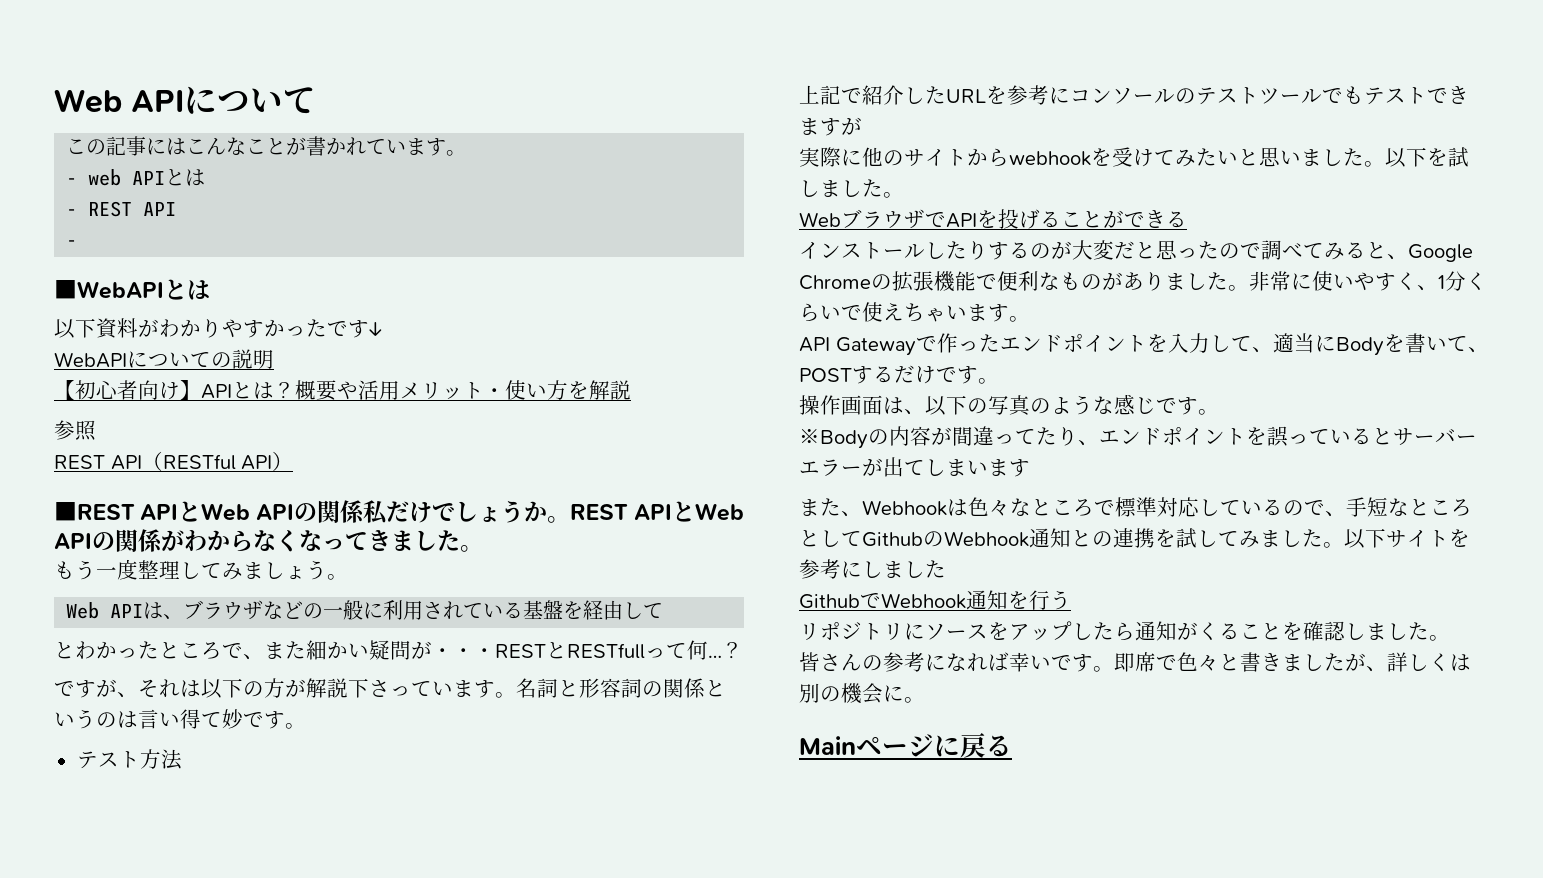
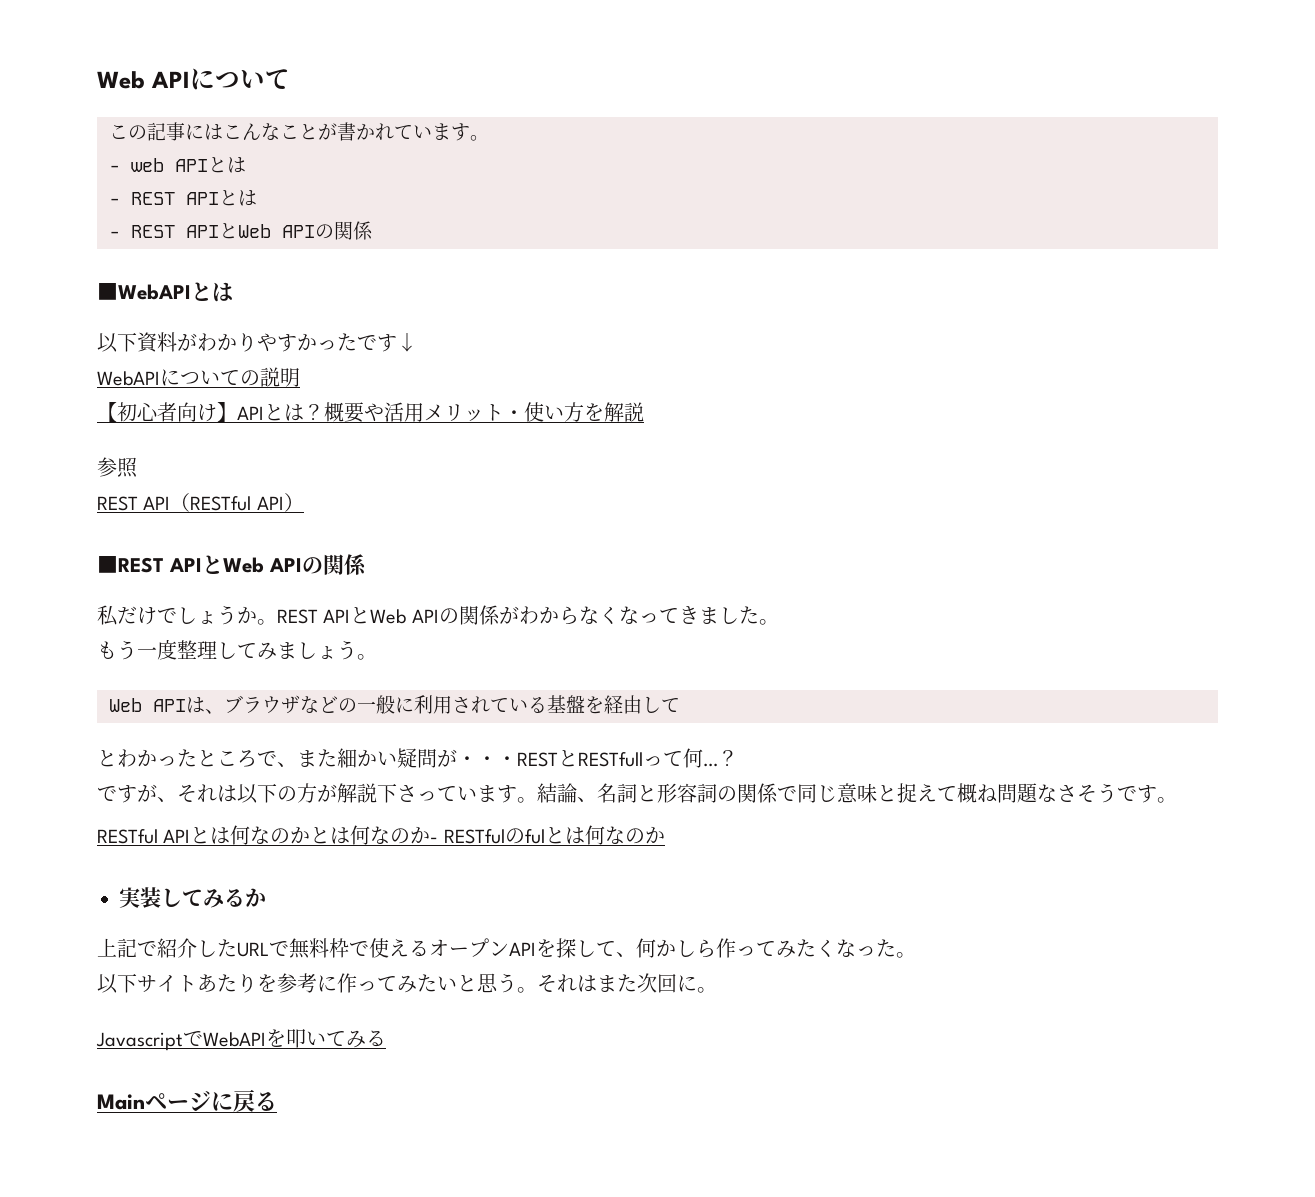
[66,240,78,247] // - -> [219,190,257,206] [109,221,373,240] とは // - REST APIとWeb APIの関係
(366, 511) none -> (367, 564) //
(516, 695) none -> [537,783,597,803] 結論、
[705,680,726,697] [54,709,306,729] [76,749,182,770] というのは言い得て妙です。 // テスト方法 -> [777,783,1177,803] [97,825,665,845] [119,887,266,908] で同じ意味と捉えて概ね問題なさそうです。 // RESTful APIとは何なのかとは何なのか- RESTfulのfulとは何なのか // 実装してみるか
[986,85,1469,105] [799,117,862,136] [799,147,1469,168] [799,179,904,198] [799,209,1187,229] [799,240,1473,262] [799,271,1487,292] [799,302,1030,322] [799,333,1489,356] [799,365,999,384] [799,394,1219,416] [799,426,1477,449] [799,457,1030,477] [799,497,1472,517] [799,528,1470,549] [799,559,946,579] [799,590,1071,610] [799,621,1450,641] [799,652,1471,672] [799,683,925,704] を参考にコンソールのテストツールでもテストできますが // 実際に他のサイトからwebhookを受けてみたいと思いました。以下を試しました。 // WebブラウザでAPIを投げることができる // インストールしたりするのが大変だと思ったので調べてみると、Google Chromeの拡張機能で便利なものがありました。非常に使いやすく、1分くらいで使えちゃいます。 // API Gatewayで作ったエンドポイントを入力して、適当にBodyを書いて、POSTするだけです。 // 操作画面は、以下の写真のような感じです。 // ※Bodyの内容が間違ってたり、エンドポイントを誤っているとサーバーエラーが出てしまいます // また、Webhookは色々なところで標準対応しているので、手短なところとしてGithubのWebhook通知との連携を試してみました。以下サイトを参考にしました // GithubでWebhook通知を行う // リポジトリにソースをアップしたら通知がくることを確認しました。 // 皆さんの参考になれば幸いです。即席で色々と書きましたが、詳しくは別の機会に。 -> [269,938,916,959] [97,973,717,994] [96,1029,386,1051] で無料枠で使えるオープンAPIを探して、何かしら作ってみたくなった。 // 以下サイトあたりを参考に作ってみたいと思う。それはまた次回に。 // JavascriptでWebAPIを叩いてみる

